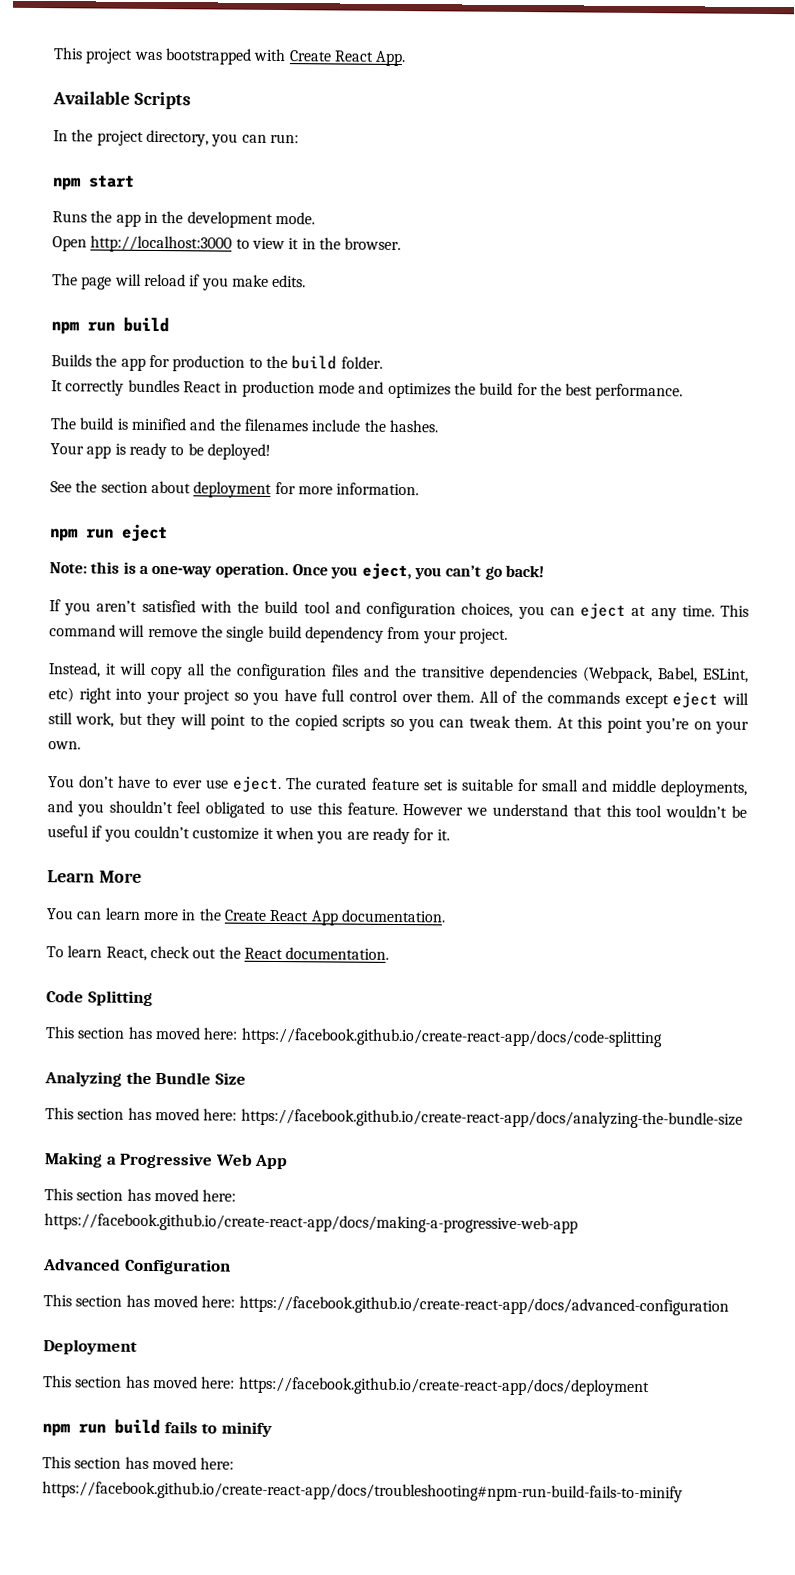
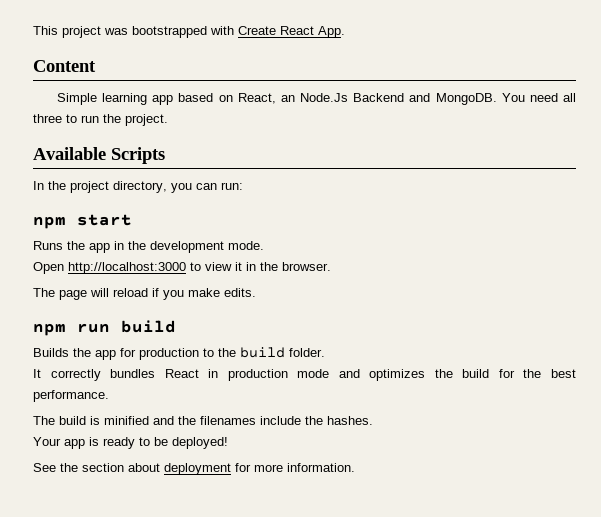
(407, 58) none -> [33,60,96,72] [57,93,576,105] [33,114,168,126] // Content // Simple learning app based on React, an Node.Js Backend and MongoDB. You need all three to run the project.
[50,523,168,543] [49,561,544,580] [49,599,749,621] [49,624,508,644] [48,662,748,684] [48,687,749,709] [48,712,750,734] [48,741,81,750] [47,775,748,797] [47,800,747,818] [47,825,450,845] [47,870,142,883] [46,907,445,926] [46,945,390,961] [46,990,153,1006] [45,1026,663,1048] [44,1071,246,1087] [45,1107,743,1129] [44,1152,288,1170] [44,1188,237,1202] [44,1213,578,1234] [43,1258,231,1275] [43,1294,729,1316] [43,1339,138,1355] [43,1375,650,1397] [42,1418,272,1437] [42,1456,235,1470] [42,1481,683,1503] // npm run eject // Note: this is a one-way operation. Once you eject, you can’t go back! // If you aren’t satisfied with the build tool and configuration choices, you can eject at any time. This command will remove the single build dependency from your project. // Instead, it will copy all the configuration files and the transitive dependencies (Webpack, Babel, ESLint, etc) right into your project so you have full control over them. All of the commands except eject will still work, but they will point to the copied scripts so you can tweak them. At this point you’re on your own. // You don’t have to ever use eject. The curated feature set is suitable for small and middle deployments, and you shouldn’t feel obligated to use this feature. However we understand that this tool wouldn’t be useful if you couldn’t customize it when you are ready for it. // Learn More // You can learn more in the Create React App documentation. // To learn React, check out the React documentation. // Code Splitting // This section has moved here: https://facebook.github.io/create-react-app/docs/code-splitting // Analyzing the Bundle Size // This section has moved here: https://facebook.github.io/create-react-app/docs/analyzing-the-bundle-size // Making a Progressive Web App // This section has moved here: https://facebook.github.io/create-react-app/docs/making-a-progressive-web-app // Advanced Configuration // This section has moved here: https://facebook.github.io/create-react-app/docs/advanced-configuration // Deployment // This section has moved here: https://facebook.github.io/create-react-app/docs/deployment // npm run build fails to minify // This section has moved here: https://facebook.github.io/create-react-app/docs/troubleshooting#npm-run-build-fails-to-minify -> (355, 467) none

